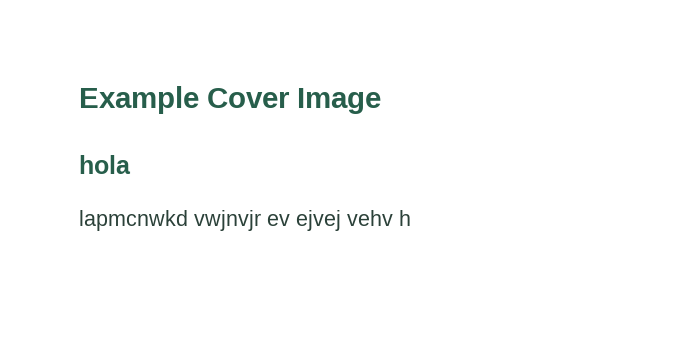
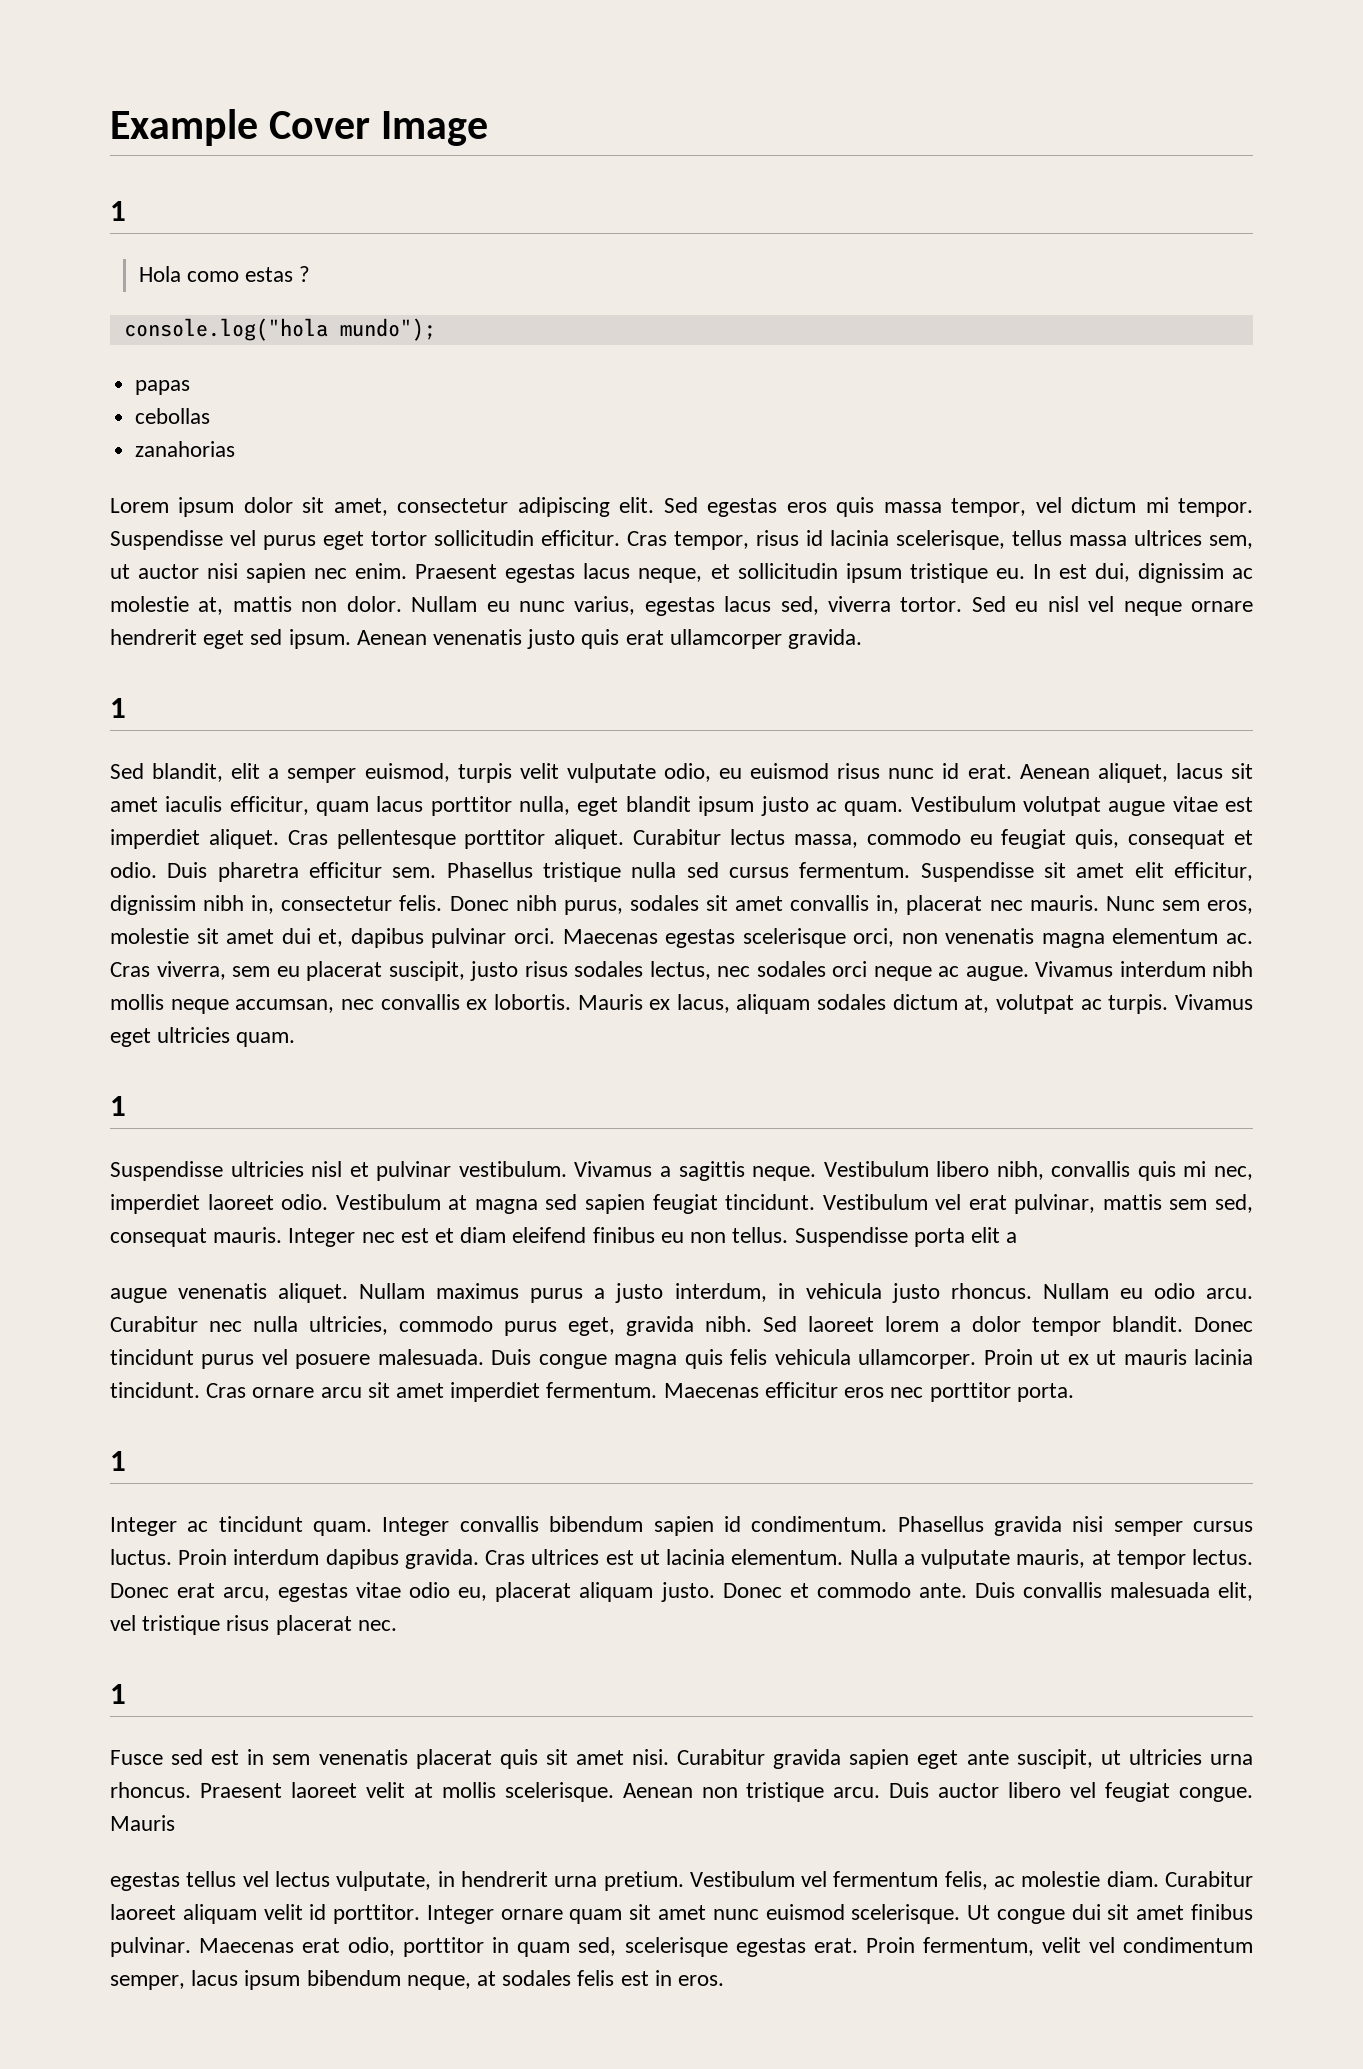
[79,155,131,174] [79,210,411,231] hola // lapmcnwkd vwjnvjr ev ejvej vehv h -> [110,201,126,221] [138,266,311,282] [123,318,436,341] [135,380,191,395] [135,408,211,424] [135,441,236,457] [110,497,1254,517] [110,530,1253,550] [110,563,1254,583] [110,596,1254,616] [110,629,863,649] [110,698,126,718] [110,763,1253,783] [110,796,1253,816] [110,829,1254,849] [110,862,1253,882] [110,895,1253,915] [110,928,1253,948] [110,961,1253,981] [110,994,1253,1014] [110,1027,296,1047] [110,1096,126,1116] [110,1161,1253,1181] [110,1194,1253,1214] [110,1227,1018,1247] [110,1283,1253,1303] [110,1316,1253,1336] [110,1349,1253,1369] [110,1382,1074,1402] [110,1451,126,1471] [110,1516,1254,1536] [110,1549,1254,1569] [110,1582,1253,1602] [110,1615,397,1635] [110,1684,126,1704] [110,1749,1253,1769] [110,1782,1253,1802] [110,1815,175,1831] [110,1871,1253,1891] [110,1904,1254,1924] [110,1937,1253,1957] [110,1970,725,1990] 1 // Hola como estas ? // console.log("hola mundo"); // papas // cebollas // zanahorias // Lorem ipsum dolor sit amet, consectetur adipiscing elit. Sed egestas eros quis massa tempor, vel dictum mi tempor. Suspendisse vel purus eget tortor sollicitudin efficitur. Cras tempor, risus id lacinia scelerisque, tellus massa ultrices sem, ut auctor nisi sapien nec enim. Praesent egestas lacus neque, et sollicitudin ipsum tristique eu. In est dui, dignissim ac molestie at, mattis non dolor. Nullam eu nunc varius, egestas lacus sed, viverra tortor. Sed eu nisl vel neque ornare hendrerit eget sed ipsum. Aenean venenatis justo quis erat ullamcorper gravida. // 1 // Sed blandit, elit a semper euismod, turpis velit vulputate odio, eu euismod risus nunc id erat. Aenean aliquet, lacus sit amet iaculis efficitur, quam lacus porttitor nulla, eget blandit ipsum justo ac quam. Vestibulum volutpat augue vitae est imperdiet aliquet. Cras pellentesque porttitor aliquet. Curabitur lectus massa, commodo eu feugiat quis, consequat et odio. Duis pharetra efficitur sem. Phasellus tristique nulla sed cursus fermentum. Suspendisse sit amet elit efficitur, dignissim nibh in, consectetur felis. Donec nibh purus, sodales sit amet convallis in, placerat nec mauris. Nunc sem eros, molestie sit amet dui et, dapibus pulvinar orci. Maecenas egestas scelerisque orci, non venenatis magna elementum ac. Cras viverra, sem eu placerat suscipit, justo risus sodales lectus, nec sodales orci neque ac augue. Vivamus interdum nibh mollis neque accumsan, nec convallis ex lobortis. Mauris ex lacus, aliquam sodales dictum at, volutpat ac turpis. Vivamus eget ultricies quam. // 1 // Suspendisse ultricies nisl et pulvinar vestibulum. Vivamus a sagittis neque. Vestibulum libero nibh, convallis quis mi nec, imperdiet laoreet odio. Vestibulum at magna sed sapien feugiat tincidunt. Vestibulum vel erat pulvinar, mattis sem sed, consequat mauris. Integer nec est et diam eleifend finibus eu non tellus. Suspendisse porta elit a // augue venenatis aliquet. Nullam maximus purus a justo interdum, in vehicula justo rhoncus. Nullam eu odio arcu. Curabitur nec nulla ultricies, commodo purus eget, gravida nibh. Sed laoreet lorem a dolor tempor blandit. Donec tincidunt purus vel posuere malesuada. Duis congue magna quis felis vehicula ullamcorper. Proin ut ex ut mauris lacinia tincidunt. Cras ornare arcu sit amet imperdiet fermentum. Maecenas efficitur eros nec porttitor porta. // 1 // Integer ac tincidunt quam. Integer convallis bibendum sapien id condimentum. Phasellus gravida nisi semper cursus luctus. Proin interdum dapibus gravida. Cras ultrices est ut lacinia elementum. Nulla a vulputate mauris, at tempor lectus. Donec erat arcu, egestas vitae odio eu, placerat aliquam justo. Donec et commodo ante. Duis convallis malesuada elit, vel tristique risus placerat nec. // 1 // Fusce sed est in sem venenatis placerat quis sit amet nisi. Curabitur gravida sapien eget ante suscipit, ut ultricies urna rhoncus. Praesent laoreet velit at mollis scelerisque. Aenean non tristique arcu. Duis auctor libero vel feugiat congue. Mauris // egestas tellus vel lectus vulputate, in hendrerit urna pretium. Vestibulum vel fermentum felis, ac molestie diam. Curabitur laoreet aliquam velit id porttitor. Integer ornare quam sit amet nunc euismod scelerisque. Ut congue dui sit amet finibus pulvinar. Maecenas erat odio, porttitor in quam sed, scelerisque egestas erat. Proin fermentum, velit vel condimentum semper, lacus ipsum bibendum neque, at sodales felis est in eros.

